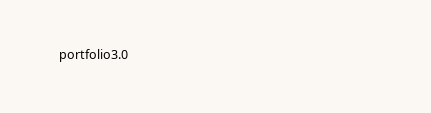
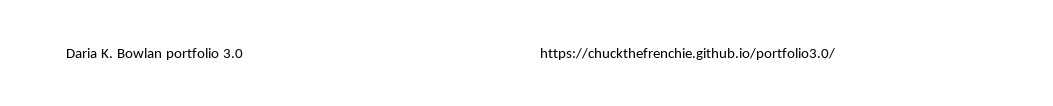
[59,49,128,62] portfolio3.0 -> [66,48,835,60] Daria K. Bowlan portfolio 3.0 https://chuckthefrenchie.github.io/portfolio3.0/

